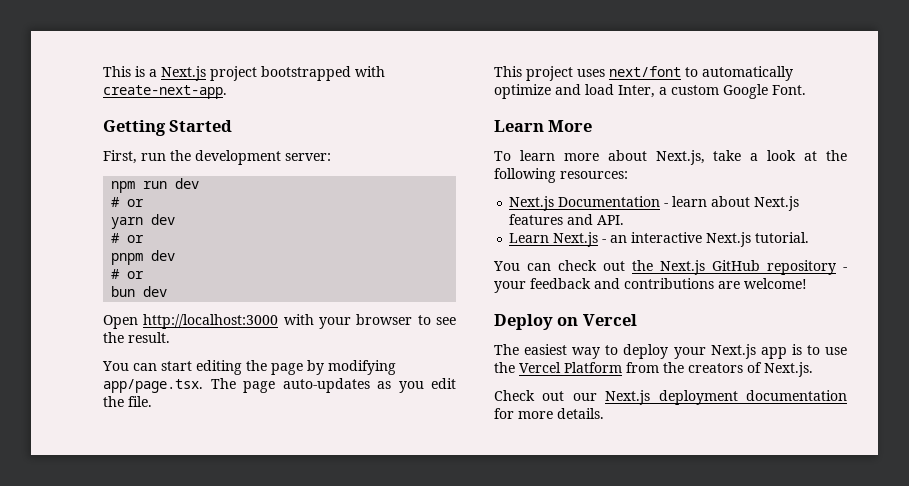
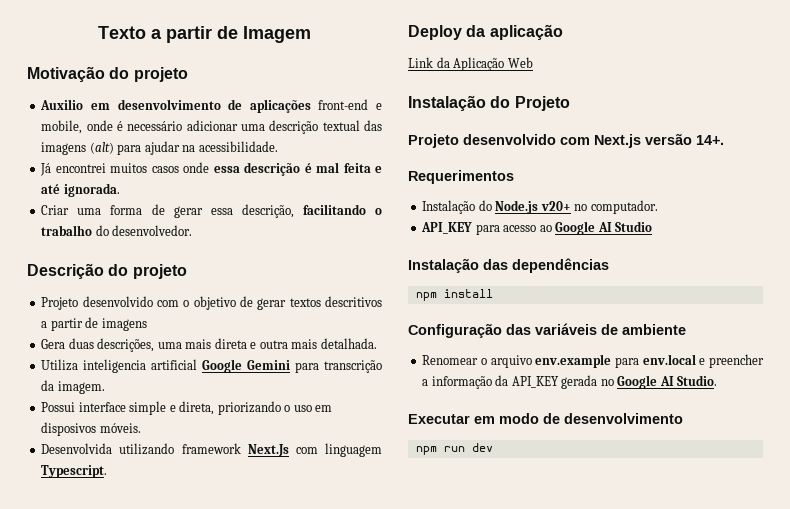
[103,66,385,81] [103,85,227,99] [103,120,233,136] [103,150,331,165] [111,178,200,193] [111,197,145,207] [111,214,176,229] [111,233,145,243] [111,250,176,265] [111,269,145,279] [111,286,168,297] [103,314,456,329] [103,332,170,343] [102,360,396,375] [103,378,456,393] [103,396,152,407] [494,66,793,81] [494,84,806,99] [494,120,593,132] [494,150,847,165] [494,168,628,183] [509,196,800,211] [509,214,625,225] [509,232,810,247] [493,260,847,275] [494,278,807,293] [494,314,637,330] [494,344,847,359] [494,362,813,377] [494,390,847,405] [494,408,604,419] This is a Next.js project bootstrapped with create-next-app. // Getting Started // First, run the development server: // npm run dev // # or // yarn dev // # or // pnpm dev // # or // bun dev // Open http://localhost:3000 with your browser to see the result. // You can start editing the page by modifying app/page.tsx. The page auto-updates as you edit the file. // This project uses next/font to automatically optimize and load Inter, a custom Google Font. // Learn More // To learn more about Next.js, take a look at the following resources: // Next.js Documentation - learn about Next.js features and API. // Learn Next.js - an interactive Next.js tutorial. // You can check out the Next.js GitHub repository - your feedback and contributions are welcome! // Deploy on Vercel // The easiest way to deploy your Next.js app is to use the Vercel Platform from the creators of Next.js. // Check out our Next.js deployment documentation for more details. -> [98,26,311,43] [27,66,188,82] [40,99,382,113] [41,120,382,134] [41,141,278,155] [40,162,382,176] [41,183,120,197] [41,204,382,218] [41,225,193,236] [27,263,187,279] [41,296,382,310] [41,317,147,331] [41,338,377,352] [41,359,382,373] [41,380,105,394] [41,401,333,415] [41,422,141,436] [41,443,382,457] [41,465,108,478] [408,24,563,40] [408,57,533,71] [408,95,570,111] [408,133,724,148] [408,170,514,184] [422,200,658,214] [421,221,653,235] [408,258,609,273] [415,289,493,301] [408,323,686,338] [422,354,764,368] [422,375,718,389] [408,413,683,424] [415,443,493,455] Texto a partir de Imagem // Motivação do projeto // Auxilio em desenvolvimento de aplicações front-end e mobile, onde é necessário adicionar uma descrição textual das imagens (alt) para ajudar na acessibilidade. // Já encontrei muitos casos onde essa descrição é mal feita e até ignorada. // Criar uma forma de gerar essa descrição, facilitando o trabalho do desenvolvedor. // Descrição do projeto // Projeto desenvolvido com o objetivo de gerar textos descritivos a partir de imagens // Gera duas descrições, uma mais direta e outra mais detalhada. // Utiliza inteligencia artificial Google Gemini para transcrição da imagem. // Possui interface simple e direta, priorizando o uso em disposivos móveis. // Desenvolvida utilizando framework Next.Js com linguagem Typescript. // Deploy da aplicação // Link da Aplicação Web // Instalação do Projeto // Projeto desenvolvido com Next.js versão 14+. // Requerimentos // Instalação do Node.js v20+ no computador. // API_KEY para acesso ao Google AI Studio // Instalação das dependências // npm install // Configuração das variáveis de ambiente // Renomear o arquivo env.example para env.local e preencher a informação da API_KEY gerada no Google AI Studio. // Executar em modo de desenvolvimento // npm run dev

